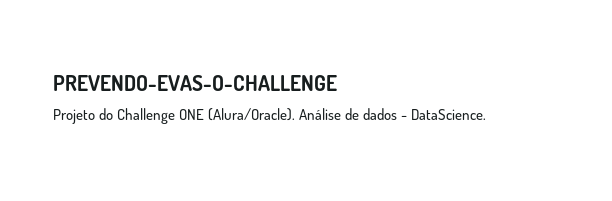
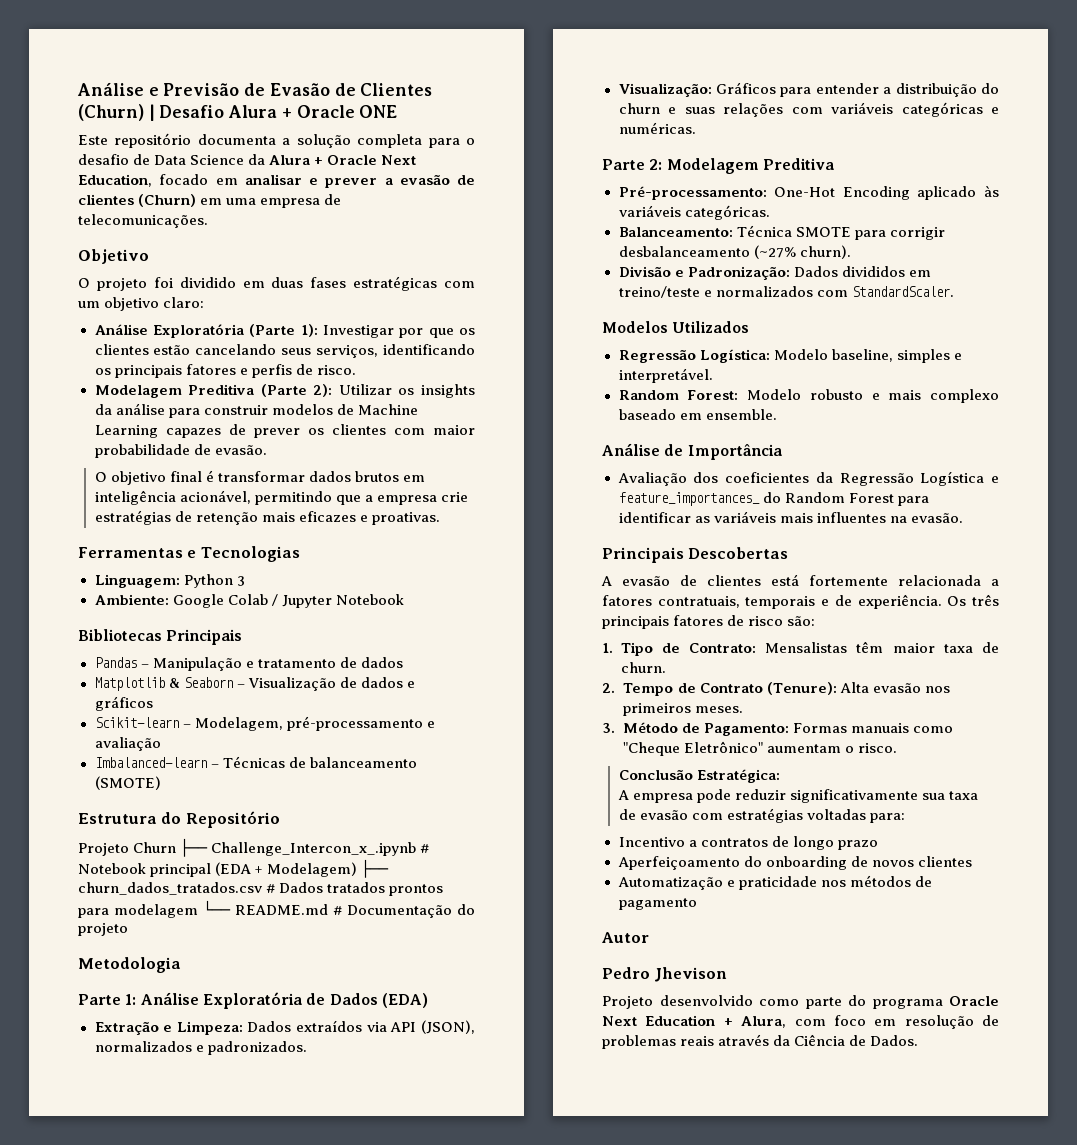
[53,75,337,91] [53,108,487,124] PREVENDO-EVAS-O-CHALLENGE // Projeto do Challenge ONE (Alura/Oracle). Análise de dados - DataScience. -> [77,82,433,96] [78,104,398,121] [78,133,476,148] [78,154,417,165] [78,174,475,188] [78,194,342,208] [78,214,208,228] [78,249,149,264] [78,276,475,291] [78,297,205,311] [94,324,475,338] [94,344,475,358] [94,364,356,378] [94,384,475,398] [94,403,418,418] [94,424,475,438] [94,444,267,458] [94,470,426,485] [94,490,469,505] [94,510,441,525] [78,546,300,562] [94,574,245,588] [94,594,404,608] [78,629,243,645] [94,657,403,671] [94,677,415,691] [94,696,153,711] [94,716,435,731] [94,737,161,751] [94,756,417,768] [94,776,161,790] [78,811,280,828] [78,838,430,857] [78,859,390,878] [78,882,444,896] [78,900,475,918] [78,923,128,936] [78,957,181,973] [78,992,428,1009] [94,1020,476,1035] [94,1041,307,1055] [618,82,999,97] [618,102,999,117] [618,122,696,134] [602,158,835,174] [618,185,999,200] [618,205,770,220] [618,225,945,240] [618,245,851,259] [618,266,931,280] [618,286,954,298] [602,321,750,333] [618,349,962,363] [618,368,713,383] [618,389,999,403] [618,409,777,420] [602,443,783,460] [617,471,999,486] [618,492,929,506] [618,511,963,523] [602,547,789,563] [601,574,999,586] [602,594,999,609] [602,615,816,629] [602,641,999,656] [620,662,666,673] [602,682,950,696] [622,703,743,716] [602,722,953,736] [622,741,897,756] [618,769,780,783] [617,789,979,803] [618,808,905,823] [618,836,878,850] [617,856,972,870] [617,875,932,890] [618,898,697,910] [602,932,649,943] [602,967,728,982] [602,995,999,1009] [602,1015,999,1029] [602,1034,919,1049] Análise e Previsão de Evasão de Clientes (Churn) | Desafio Alura + Oracle ONE // Este repositório documenta a solução completa para o desafio de Data Science da Alura + Oracle Next Education, focado em analisar e prever a evasão de clientes (Churn) em uma empresa de telecomunicações. // Objetivo // O projeto foi dividido em duas fases estratégicas com um objetivo claro: // Análise Exploratória (Parte 1): Investigar por que os clientes estão cancelando seus serviços, identificando os principais fatores e perfis de risco. // Modelagem Preditiva (Parte 2): Utilizar os insights da análise para construir modelos de Machine Learning capazes de prever os clientes com maior probabilidade de evasão. // O objetivo final é transformar dados brutos em inteligência acionável, permitindo que a empresa crie estratégias de retenção mais eficazes e proativas. // Ferramentas e Tecnologias // Linguagem: Python 3 // Ambiente: Google Colab / Jupyter Notebook // Bibliotecas Principais // Pandas – Manipulação e tratamento de dados // Matplotlib & Seaborn – Visualização de dados e gráficos // Scikit-learn – Modelagem, pré-processamento e avaliação // Imbalanced-learn – Técnicas de balanceamento (SMOTE) // Estrutura do Repositório // Projeto Churn ├── Challenge_Intercon_x_.ipynb # Notebook principal (EDA + Modelagem) ├── churn_dados_tratados.csv # Dados tratados prontos para modelagem └── README.md # Documentação do projeto // Metodologia // Parte 1: Análise Exploratória de Dados (EDA) // Extração e Limpeza: Dados extraídos via API (JSON), normalizados e padronizados. // Visualização: Gráficos para entender a distribuição do churn e suas relações com variáveis categóricas e numéricas. // Parte 2: Modelagem Preditiva // Pré-processamento: One-Hot Encoding aplicado às variáveis categóricas. // Balanceamento: Técnica SMOTE para corrigir desbalanceamento (~27% churn). // Divisão e Padronização: Dados divididos em treino/teste e normalizados com StandardScaler. // Modelos Utilizados // Regressão Logística: Modelo baseline, simples e interpretável. // Random Forest: Modelo robusto e mais complexo baseado em ensemble. // Análise de Importância // Avaliação dos coeficientes da Regressão Logística e feature_importances_ do Random Forest para identificar as variáveis mais influentes na evasão. // Principais Descobertas // A evasão de clientes está fortemente relacionada a fatores contratuais, temporais e de experiência. Os três principais fatores de risco são: // 1. Tipo de Contrato: Mensalistas têm maior taxa de churn. // 2. Tempo de Contrato (Tenure): Alta evasão nos primeiros meses. // 3. Método de Pagamento: Formas manuais como "Cheque Eletrônico" aumentam o risco. // Conclusão Estratégica: // A empresa pode reduzir significativamente sua taxa de evasão com estratégias voltadas para: // Incentivo a contratos de longo prazo // Aperfeiçoamento do onboarding de novos clientes // Automatização e praticidade nos métodos de pagamento // Autor // Pedro Jhevison // Projeto desenvolvido como parte do programa Oracle Next Education + Alura, com foco em resolução de problemas reais através da Ciência de Dados.

